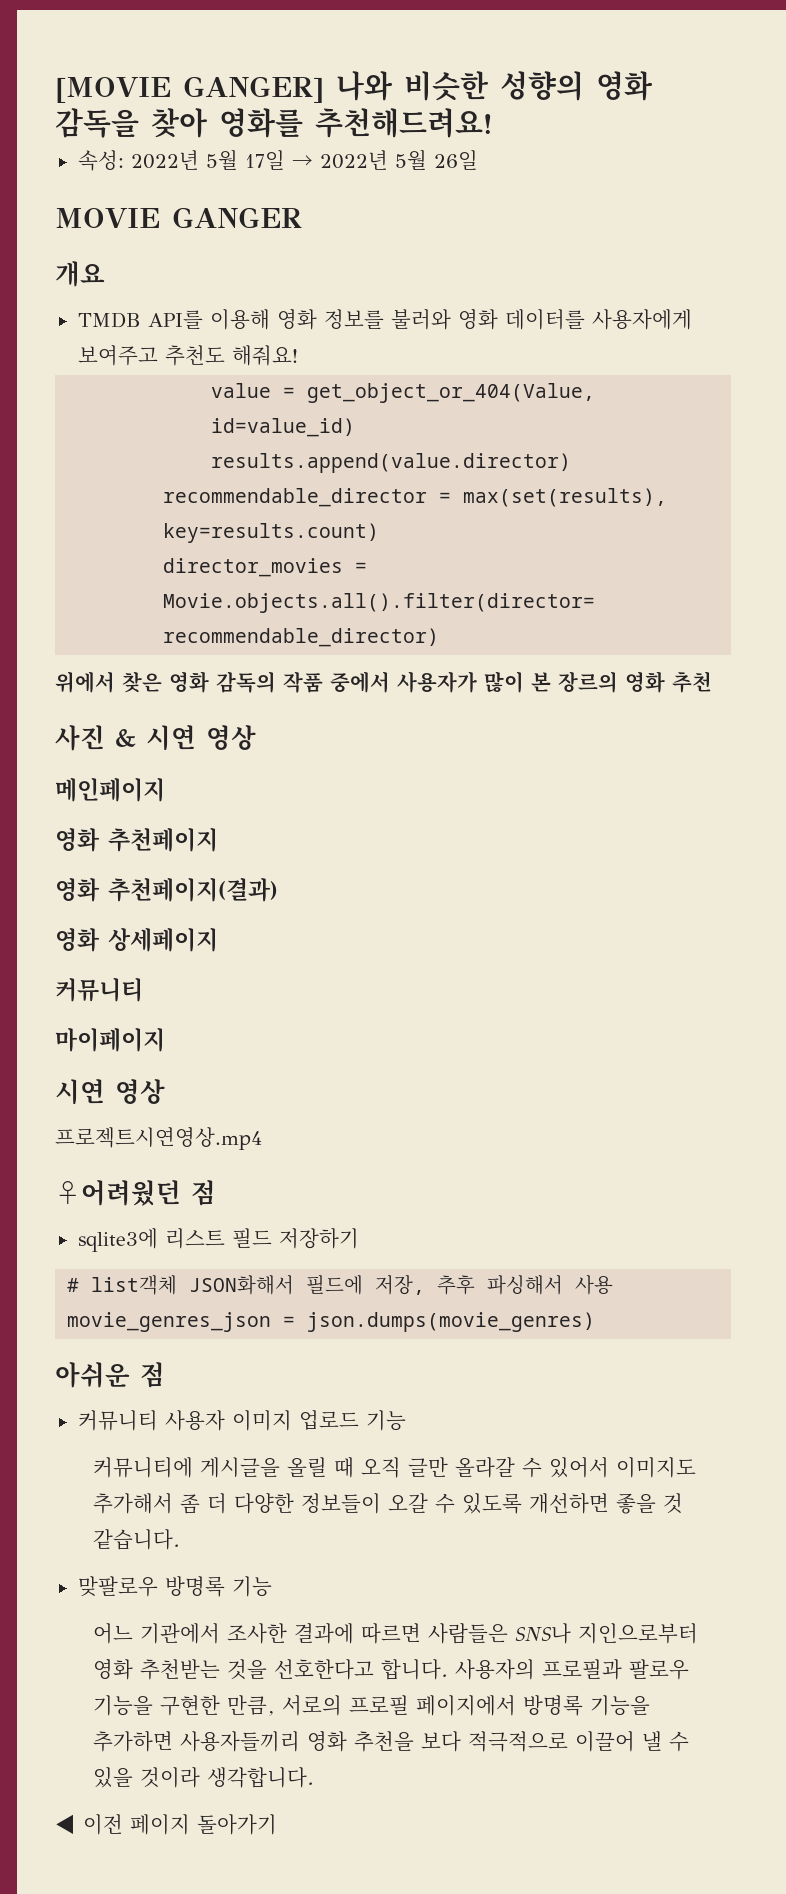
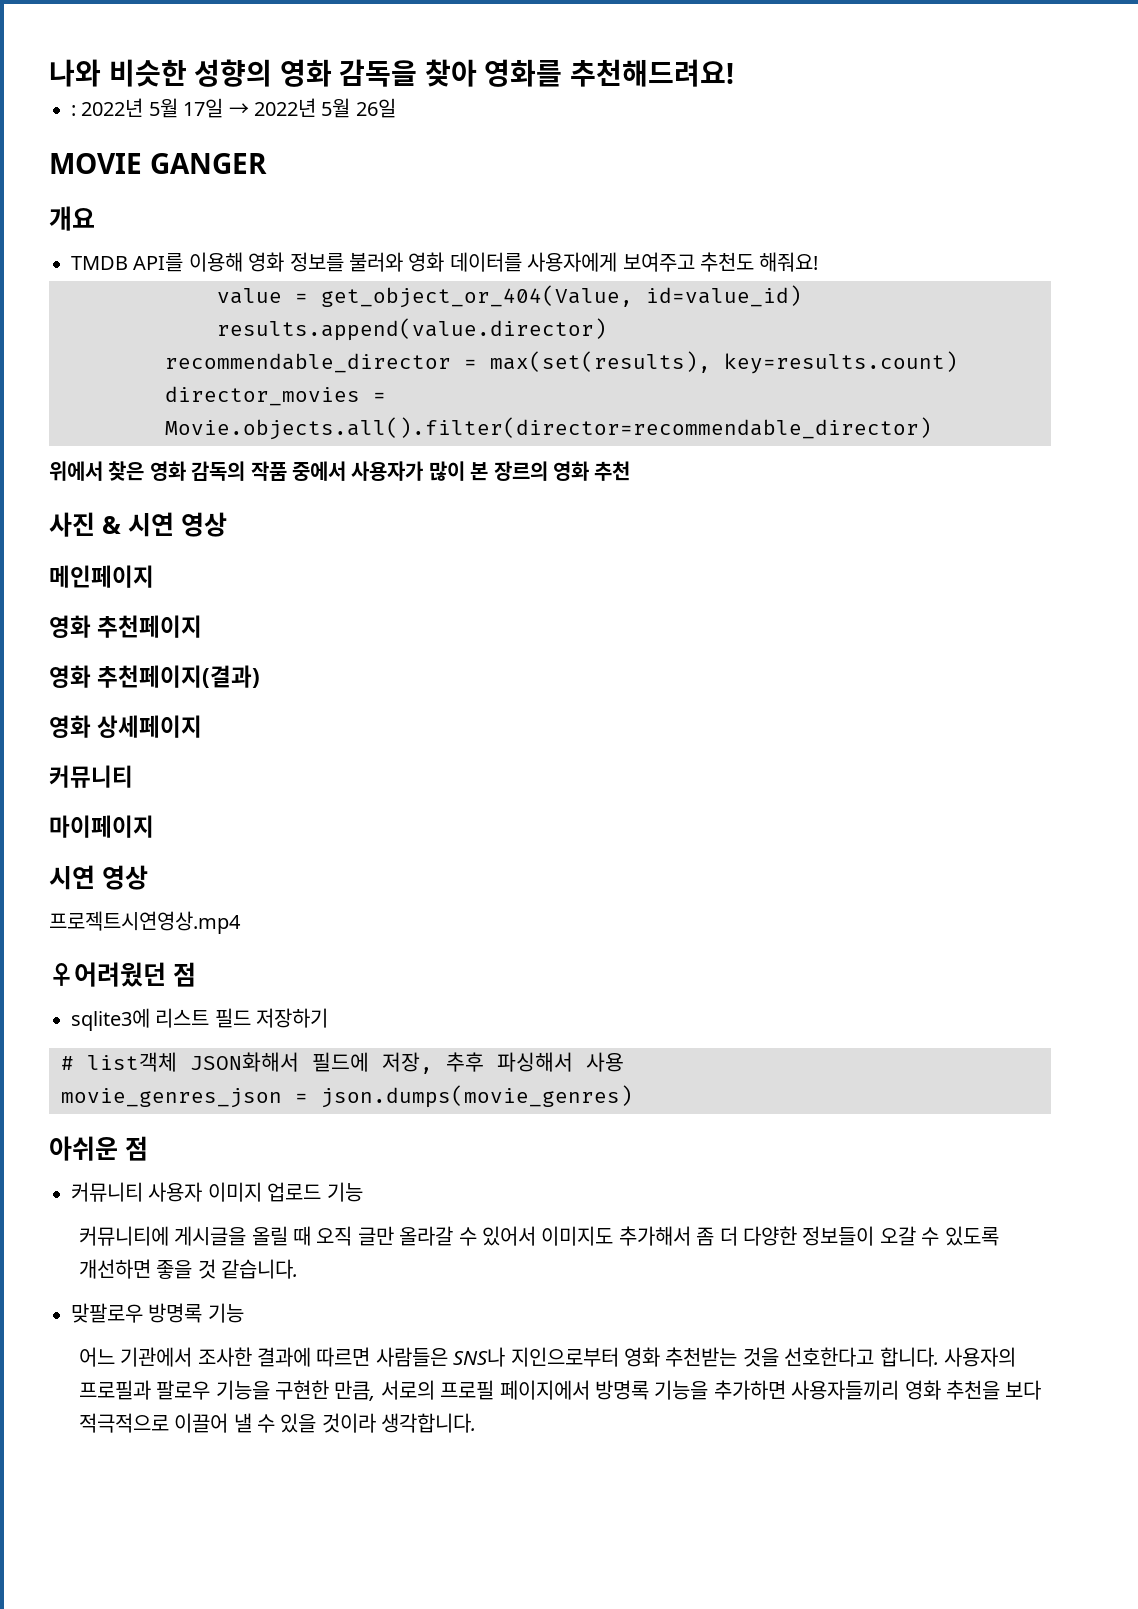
[55,76,324,103] [MOVIE GANGER] -> (49, 73) none
[77,150,124,171] 속성: -> [71,105,76,116] :
[55,1814,277,1835] // ◀ 이전 페이지 돌아가기 -> (477, 1423) none

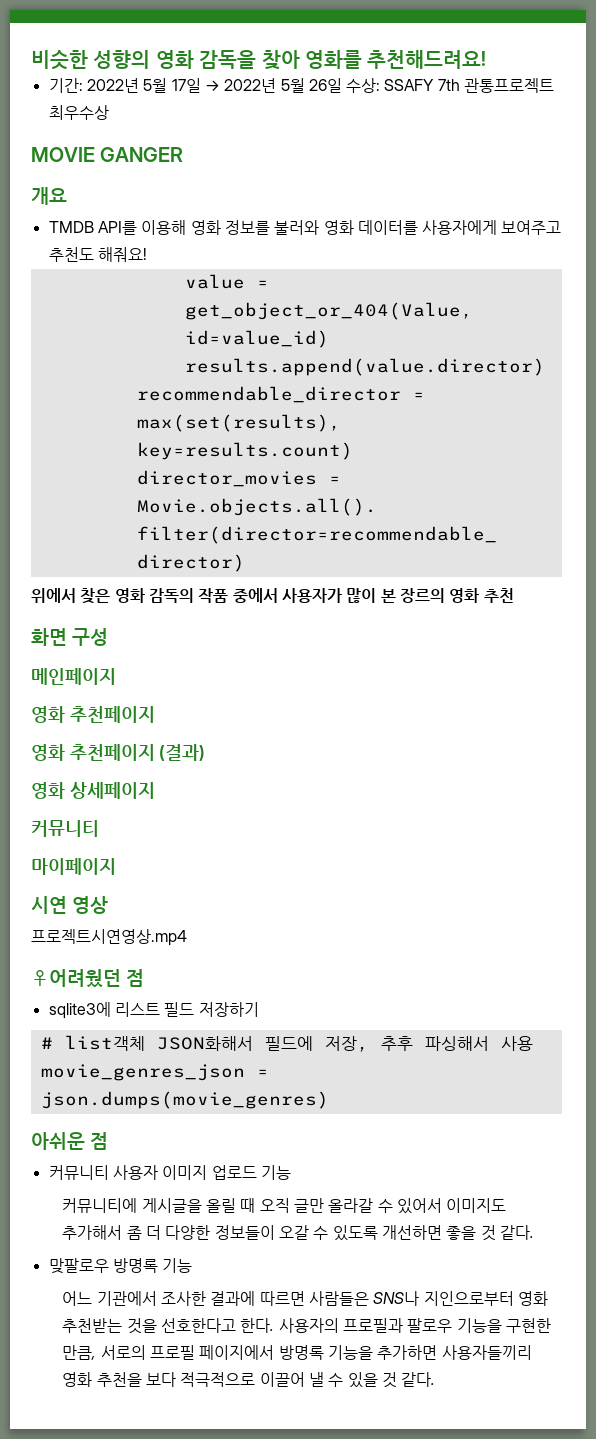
[49,59,101,87] 나와 -> (31, 60) none
[71,105,76,116] : -> [48,78,83,93] 기간:
(396, 108) none -> [346,78,555,93] [48,105,109,120] 수상: SSAFY 7th 관통프로젝트 최우수상
[49,512,227,537] 사진 & 시연 영상 -> [31,628,108,646] 화면 구성
[97,665,261,688] 추천페이지(결과) -> [69,744,206,761] 추천페이지 (결과)
[221,1259,299,1279] 같습니다. -> [499,1225,534,1240] 같다.
[879,1347,939,1367] 합니다. -> [240,1318,275,1333] 한다.
[321,1413,477,1433] 것이라 생각합니다. -> [381,1372,436,1388] 것 같다.

